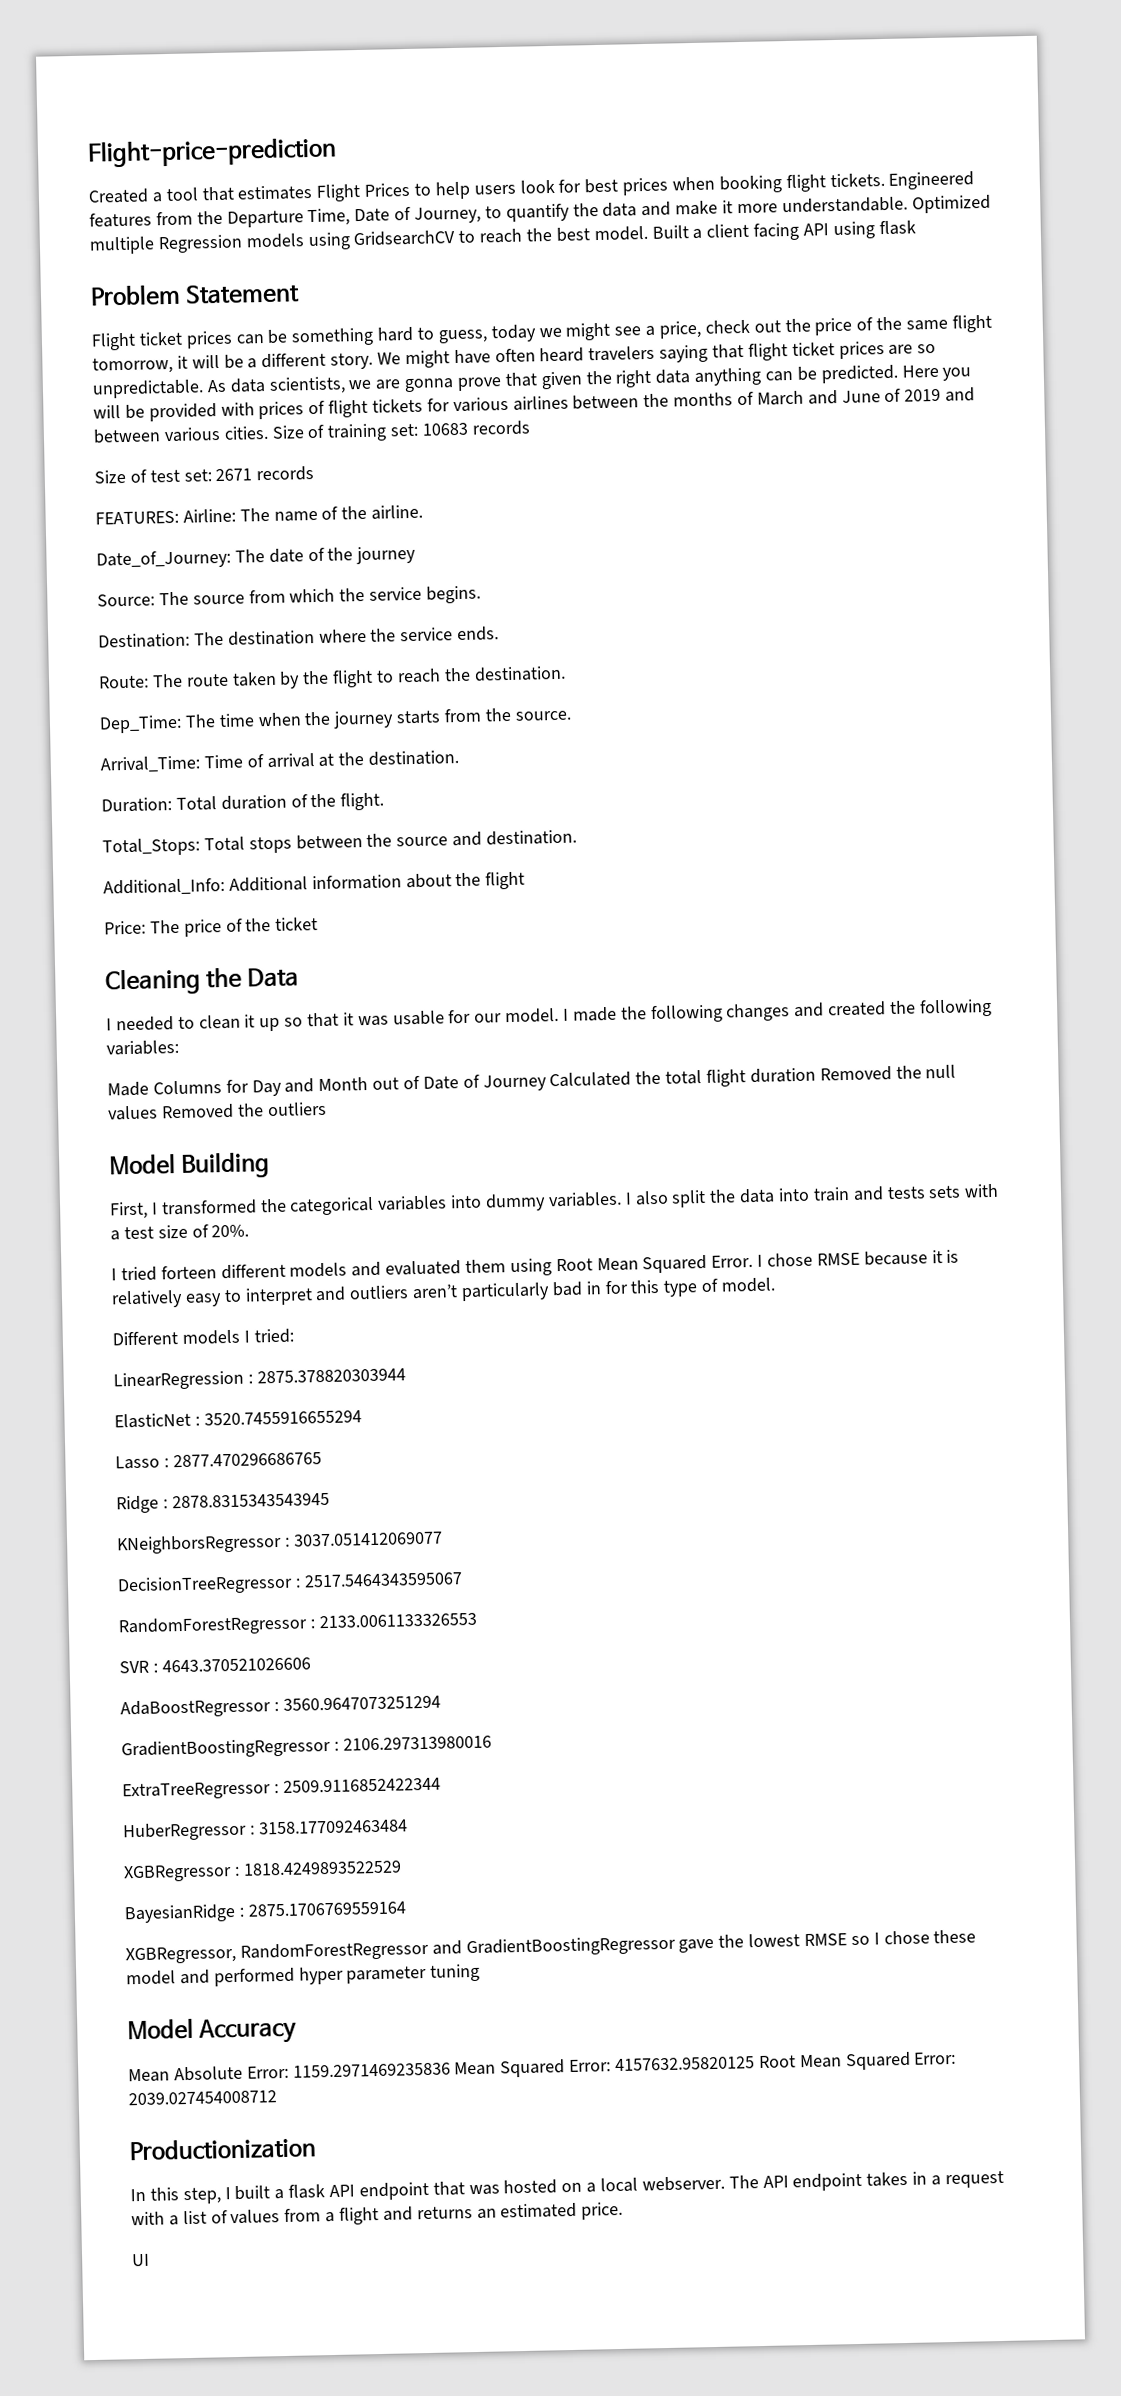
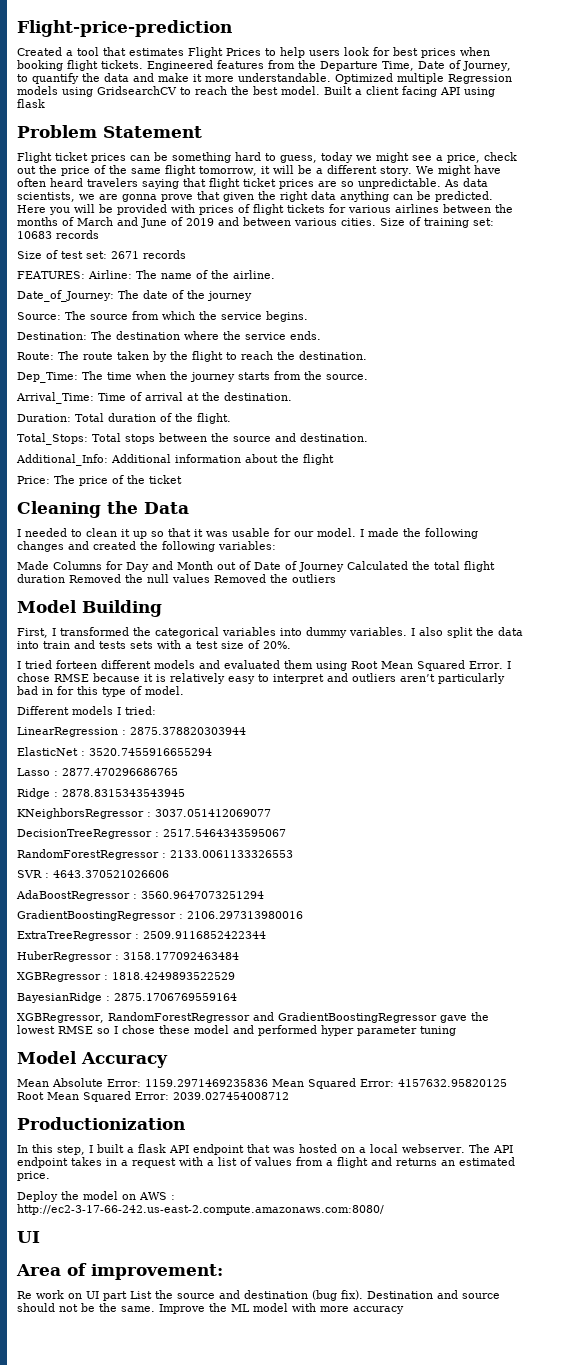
[132,2253,150,2267] UI -> [17,1191,175,1202] [17,1204,384,1215] [17,1231,40,1243] [16,1263,223,1280] [17,1290,500,1301] [17,1303,404,1314] Deploy the model on AWS : http://ec2-3-17-66-242.us-east-2.compute.amazonaws.com:8080/ // UI // Area of improvement: // Re work on UI part List the source and destination (bug fix). Destination and source should not be the same. Improve the ML model with more accuracy

